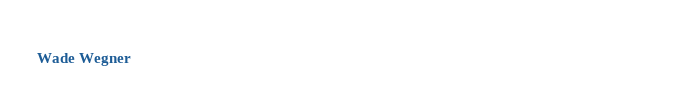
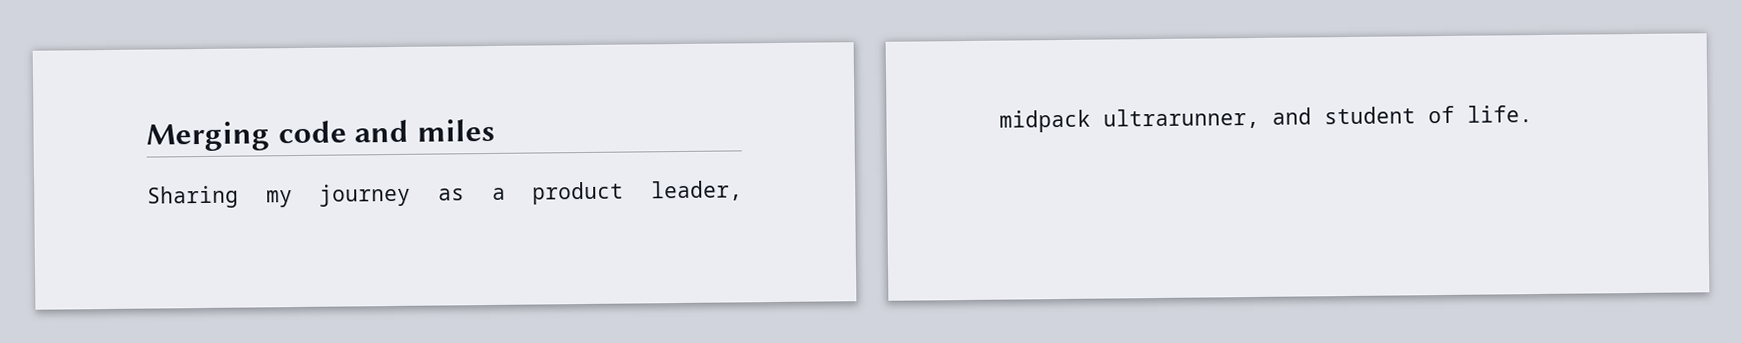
[37,53,132,66] Wade Wegner -> [146,118,495,152] [147,180,743,209] [999,105,1533,133] Merging code and miles // Sharing my journey as a product leader, midpack ultrarunner, and student of life.

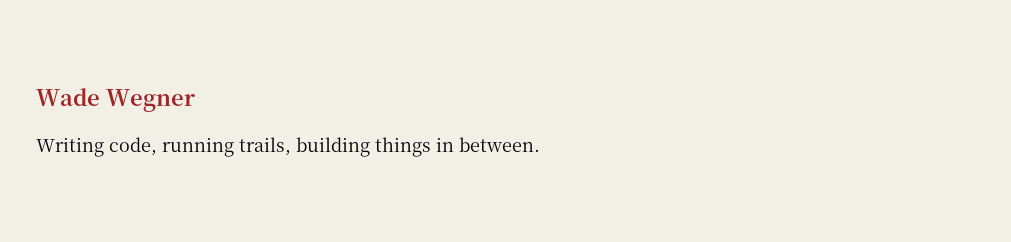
[146,118,495,152] [147,180,743,209] [999,105,1533,133] Merging code and miles // Sharing my journey as a product leader, midpack ultrarunner, and student of life. -> [36,88,195,112] [36,137,540,157] Wade Wegner // Writing code, running trails, building things in between.

